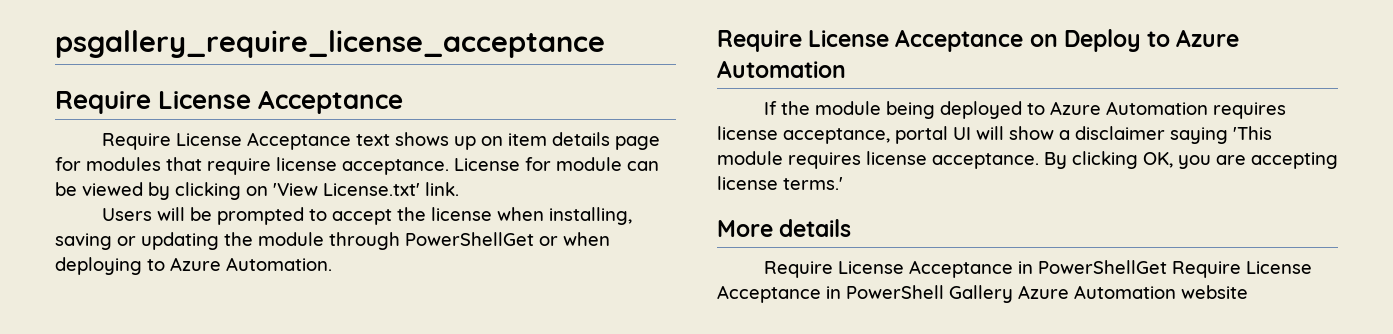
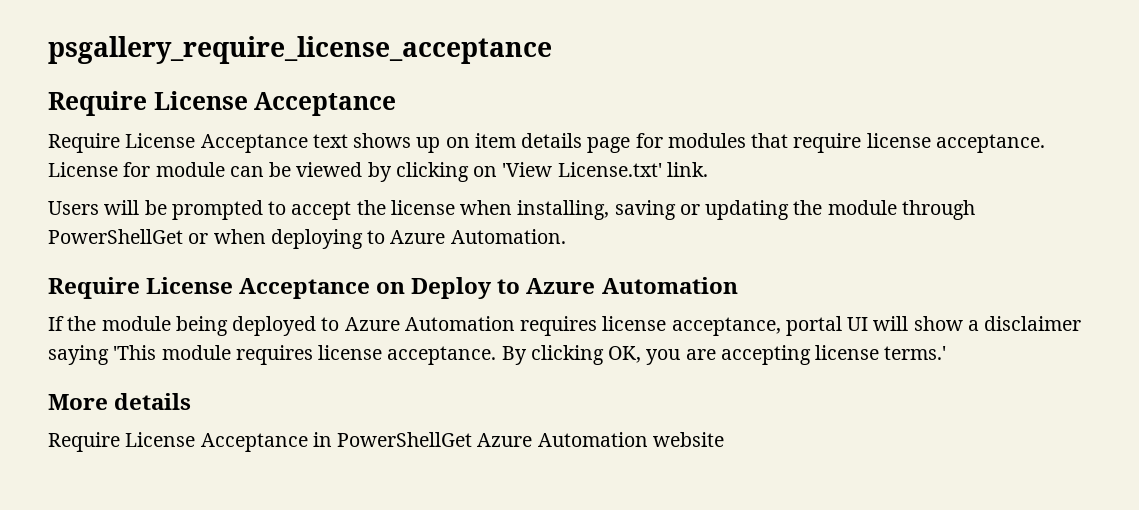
[1171,261,1312,278] [717,285,1013,303] Require License Acceptance in PowerShell Gallery -> (473, 439) none

